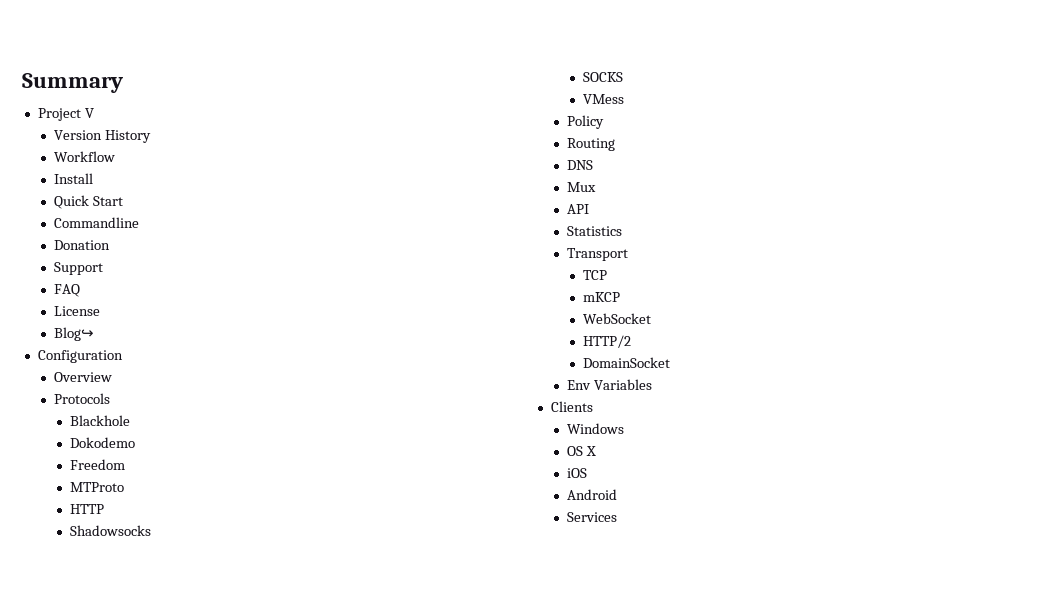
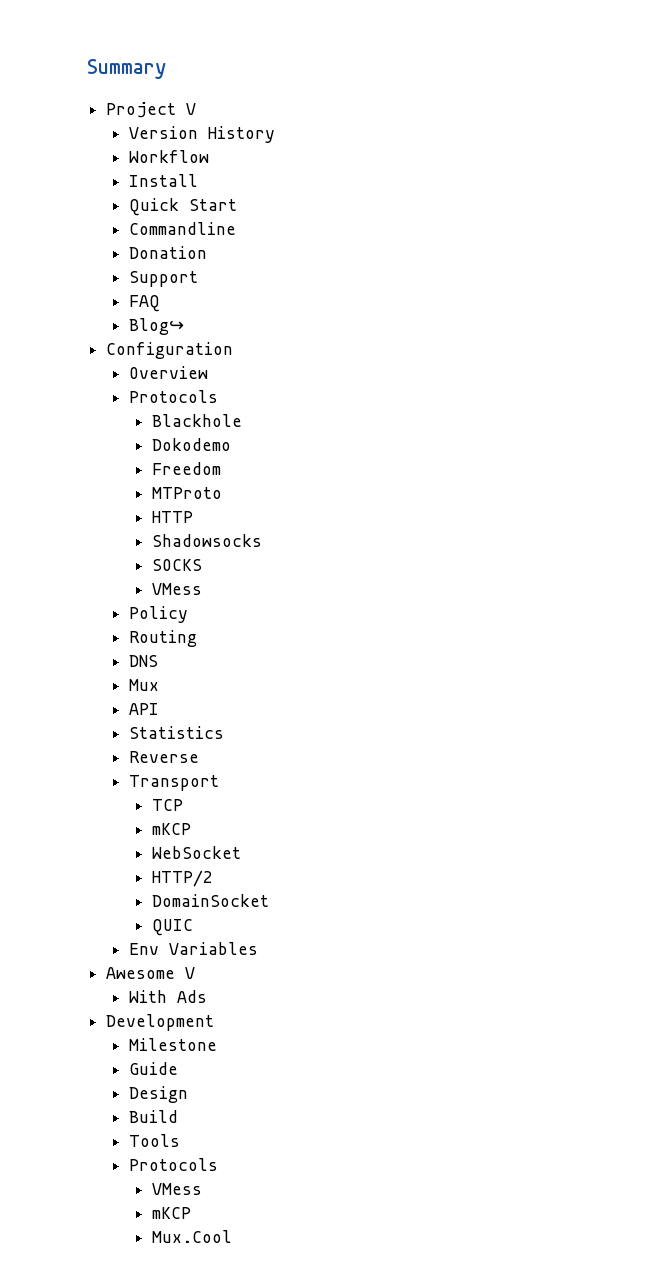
[54,306,101,316] // License -> (161, 303) none
(623, 231) none -> [129,751,200,763] // Reverse
(671, 362) none -> [152,919,194,936] // QUIC
[550,401,593,412] [567,423,625,434] [567,446,597,456] [567,468,588,478] [567,489,618,500] [567,512,618,522] Clients // Windows // OS X // iOS // Android // Services -> [106,967,196,979] [129,990,208,1003] [106,1014,215,1031] [129,1038,218,1051] [129,1062,179,1075] [129,1086,189,1103] [129,1110,179,1123] [129,1134,181,1147] [129,1158,219,1171] [152,1183,203,1195] [152,1207,192,1219] [152,1230,233,1243] Awesome V // With Ads // Development // Milestone // Guide // Design // Build // Tools // Protocols // VMess // mKCP // Mux.Cool

